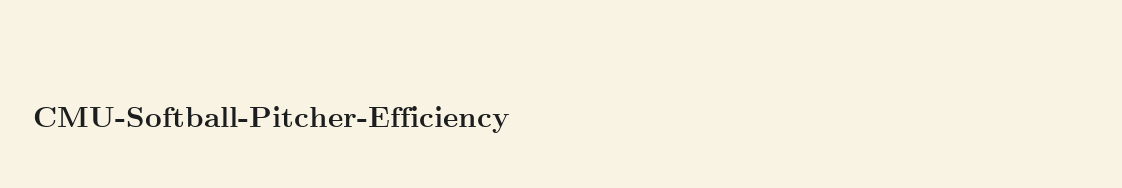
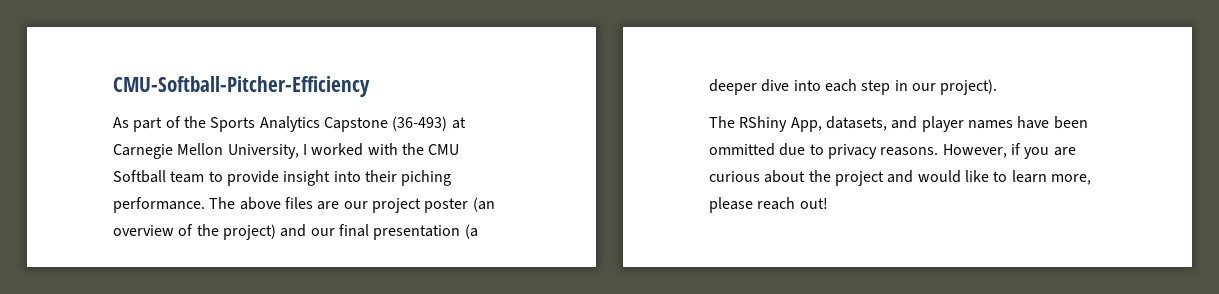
(510, 119) none -> [113,116,466,132] [113,143,460,159] [113,170,452,186] [113,197,495,213] [113,224,478,240] [709,79,998,95] [709,116,1088,132] [709,143,1076,159] [709,170,1091,186] [709,197,828,213] // As part of the Sports Analytics Capstone (36-493) at Carnegie Mellon University, I worked with the CMU Softball team to provide insight into their piching performance. The above files are our project poster (an overview of the project) and our final presentation (a deeper dive into each step in our project). // The RShiny App, datasets, and player names have been ommitted due to privacy reasons. However, if you are curious about the project and would like to learn more, please reach out!

